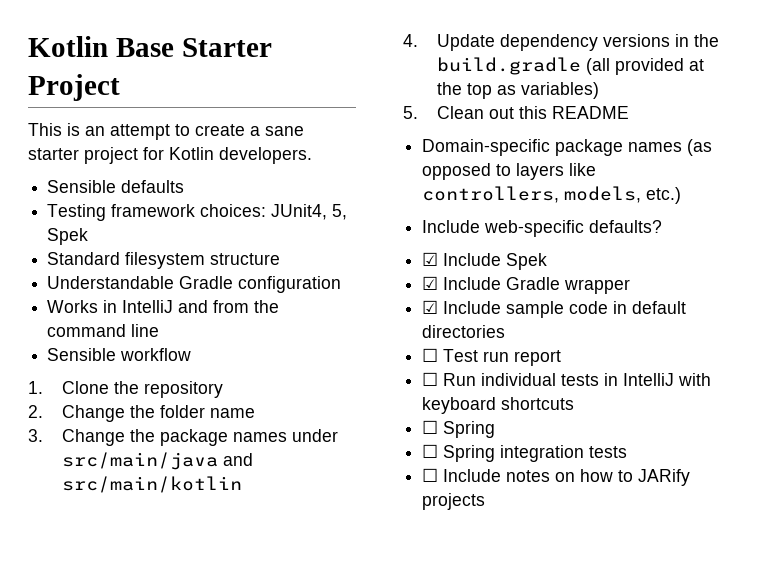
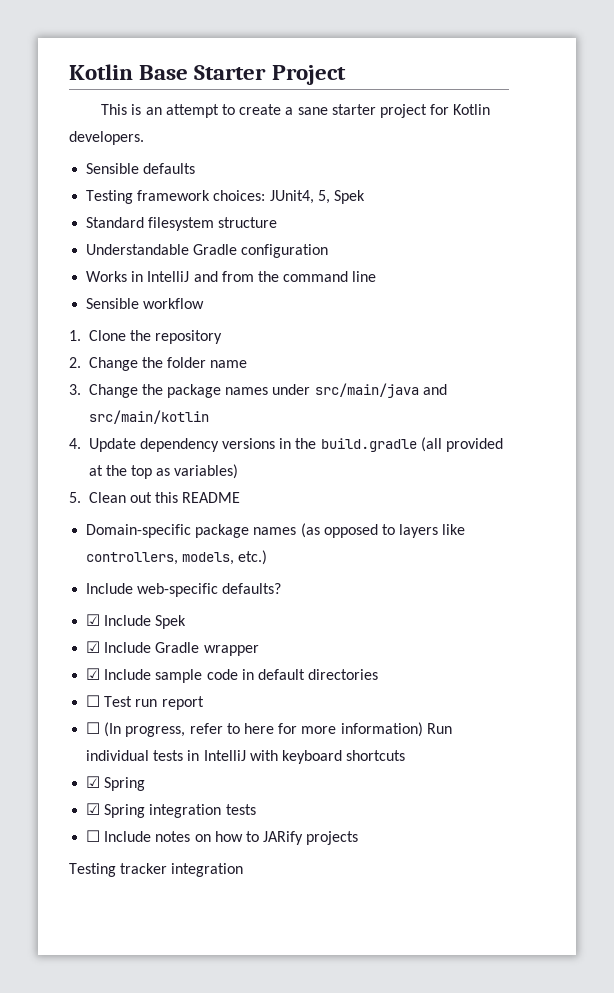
(439, 379) none -> [104,722,423,737] (In progress, refer to here for more information)
[422,420,439,434] ☐ -> [86,776,101,788] ☑
[422,444,439,458] ☐ -> [86,803,101,815] ☑
(486, 501) none -> [69,863,244,877] // Testing tracker integration

